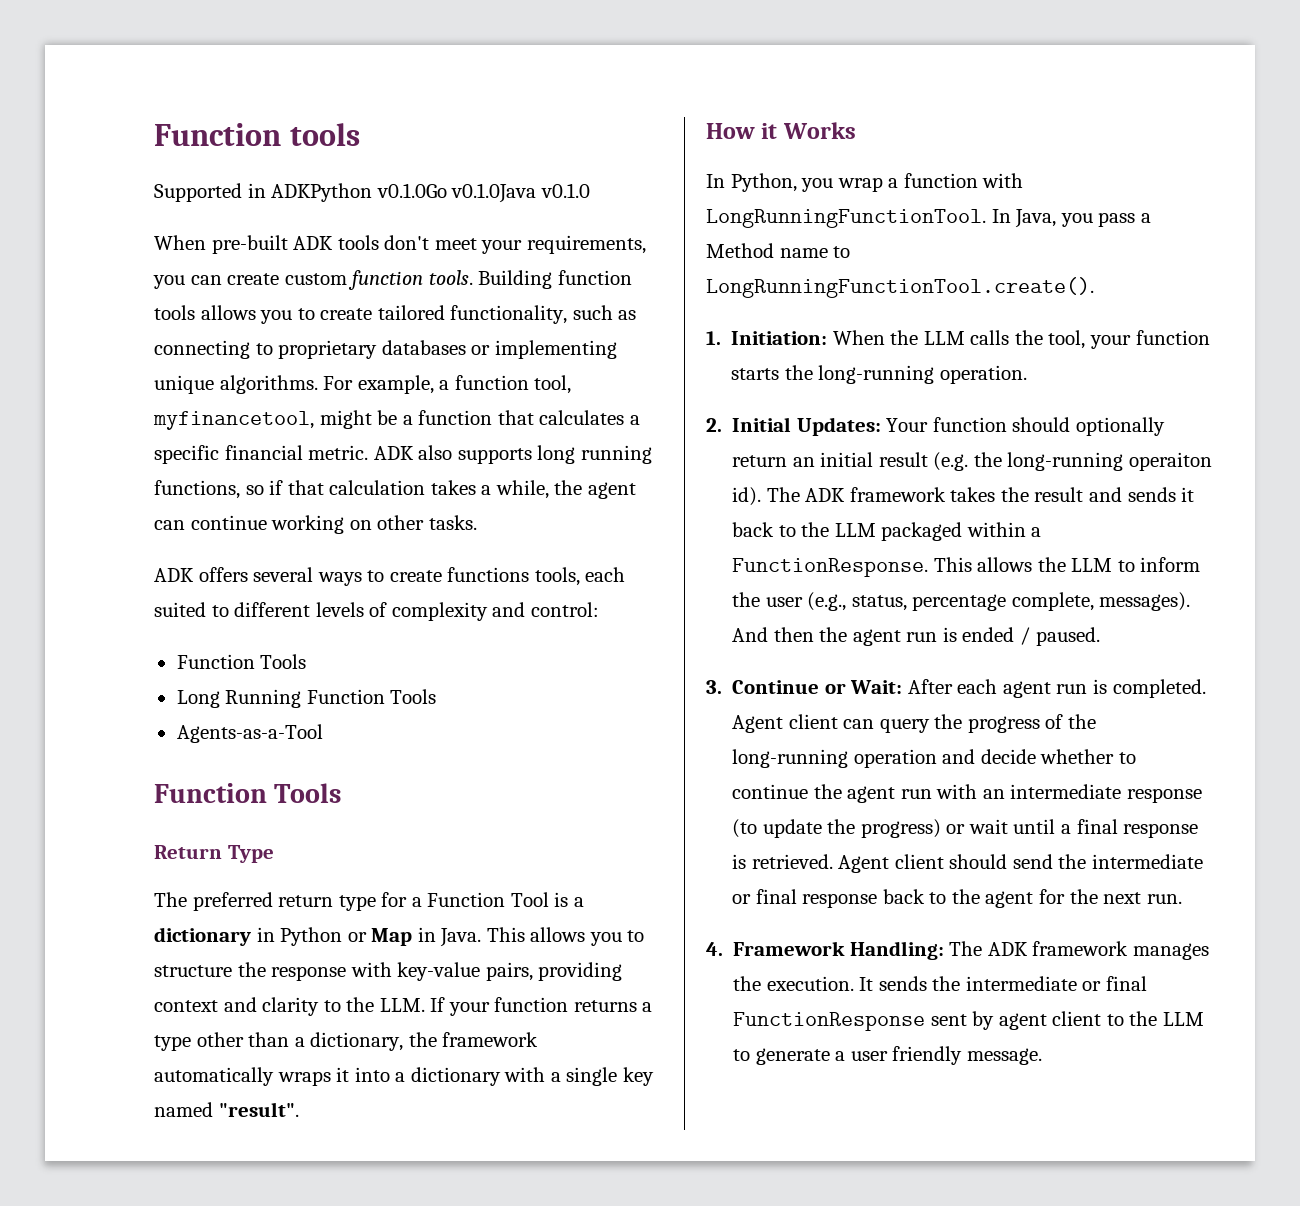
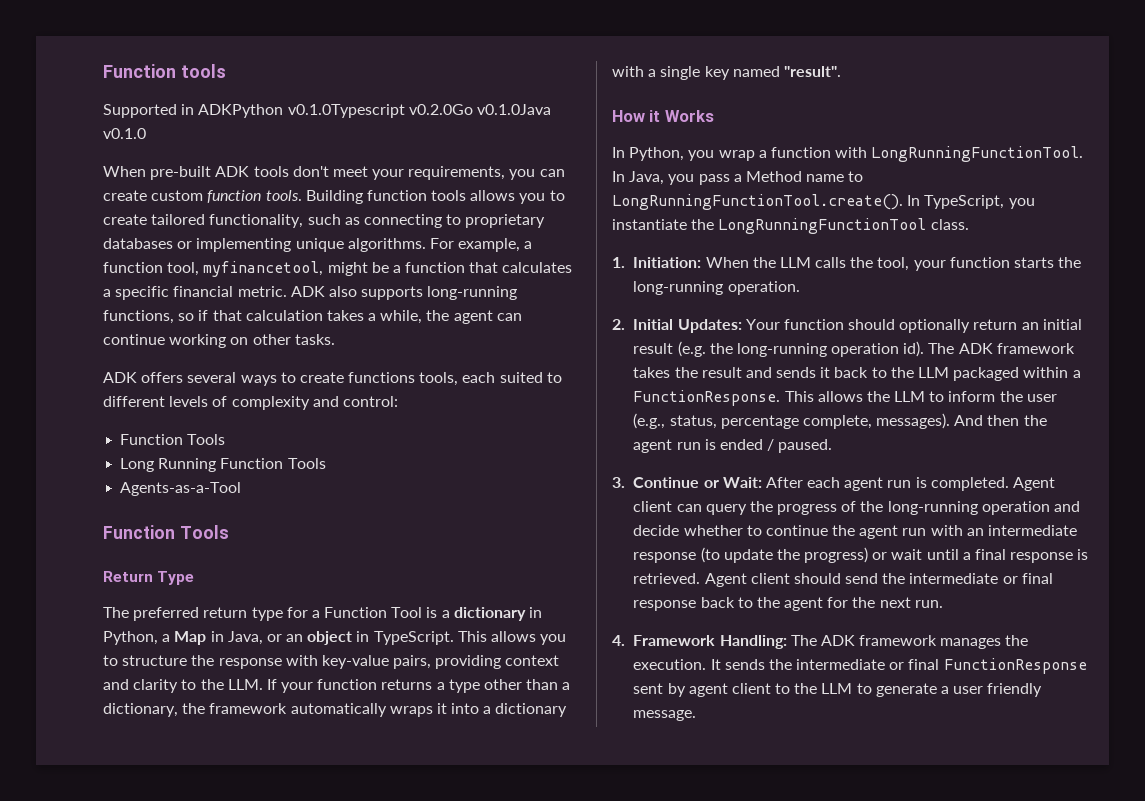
[376,183,447,198] v0.1.0Go -> [287,104,473,118] v0.1.0Typescript v0.2.0Go
[537,445,652,464] long running -> [427,286,518,300] long-running
[280,927,482,947] Python or Map in Java. -> [103,631,454,645] Python, a Map in Java, or an object in TypeScript.
(1094, 287) none -> [907,195,1035,209] [612,218,969,234] In TypeScript, you instantiate the LongRunningFunctionTool class.
[1128,452,1212,471] operaiton -> [831,343,900,357] operation

